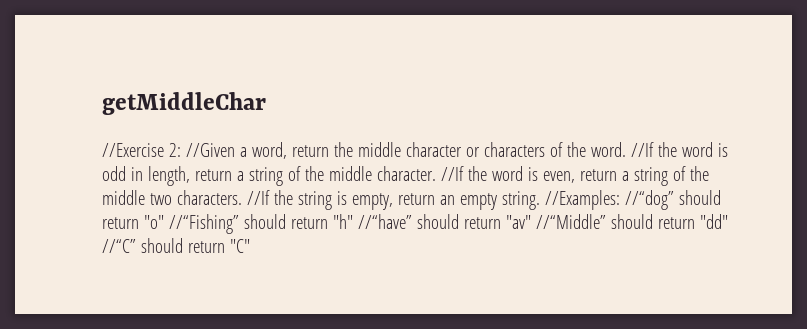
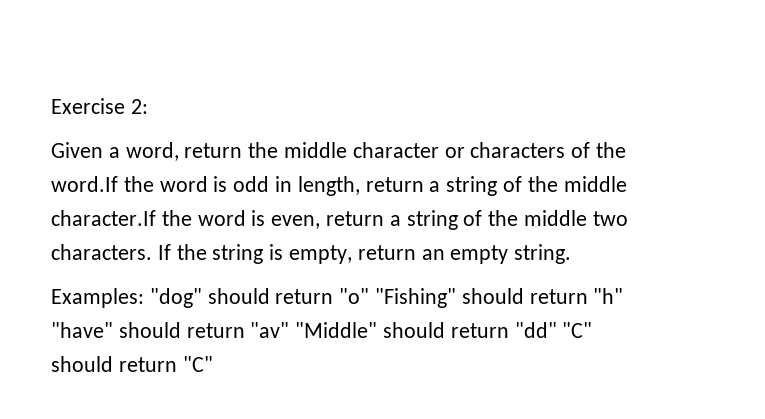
[102,92,266,115] [102,143,235,157] getMiddleChar // //Exercise 2: //Given -> [51,98,148,114] [51,142,103,158] Exercise 2: // Given
[590,142,654,157] word. //If -> [51,176,118,192] word.If
[376,166,464,181] character. //If -> [51,210,156,226] character.If
[246,190,270,205] //If -> [157,244,171,260] If
[544,190,674,210] //Examples: //“dog” -> [51,288,202,308] // Examples: "dog"
[168,214,239,234] //“Fishing” -> [375,288,457,308] "Fishing"
[357,214,412,229] //“have” -> [51,322,113,338] "have"
[535,214,606,229] //“Middle” -> [295,322,378,338] "Middle"
[102,239,136,253] //“C” -> [562,322,593,338] "C"

